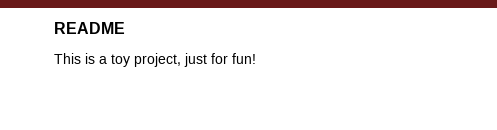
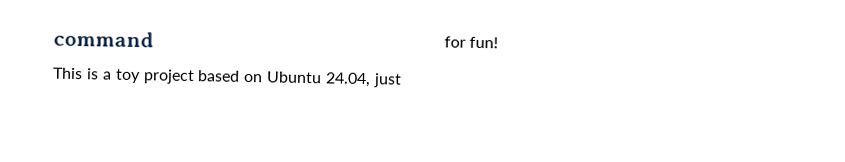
[54,22,125,34] README -> [53,30,154,48] command
[134,53,181,67] project, -> [142,69,372,88] project based on Ubuntu 24.04,

